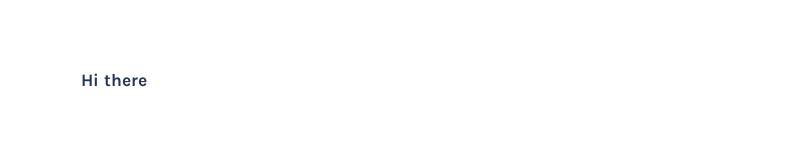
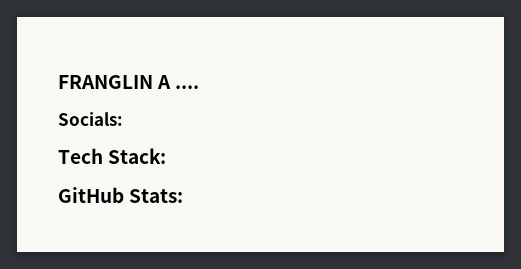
[81,73,147,87] Hi there -> [58,75,200,89] [58,112,123,126] [58,148,167,164] [58,187,184,203] FRANGLIN A .... // Socials: // Tech Stack: // GitHub Stats:

